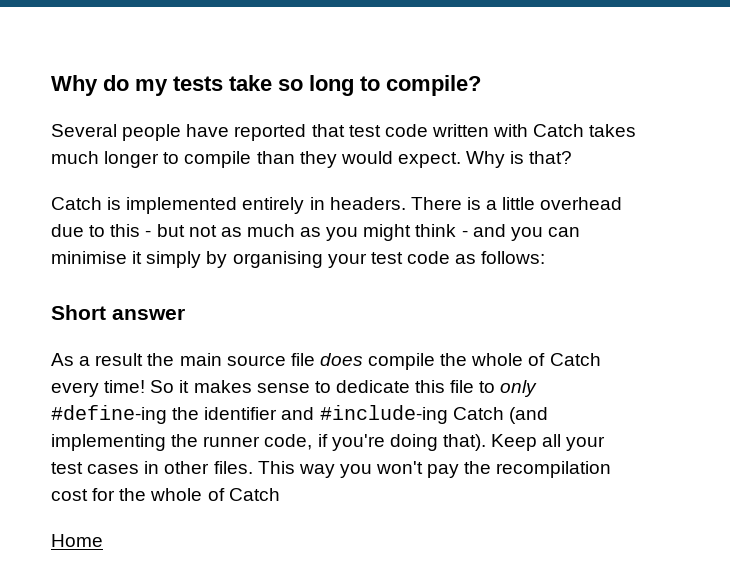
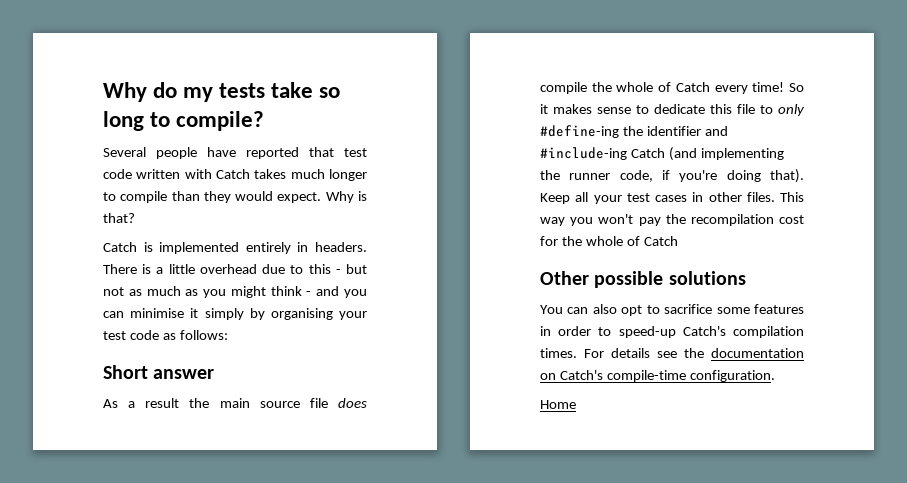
(280, 494) none -> [540,271,746,288] [540,304,804,316] [540,326,804,338] [540,348,804,358] [540,370,775,382] // Other possible solutions // You can also opt to sacrifice some features in order to speed-up Catch's compilation times. For details see the documentation on Catch's compile-time configuration.

